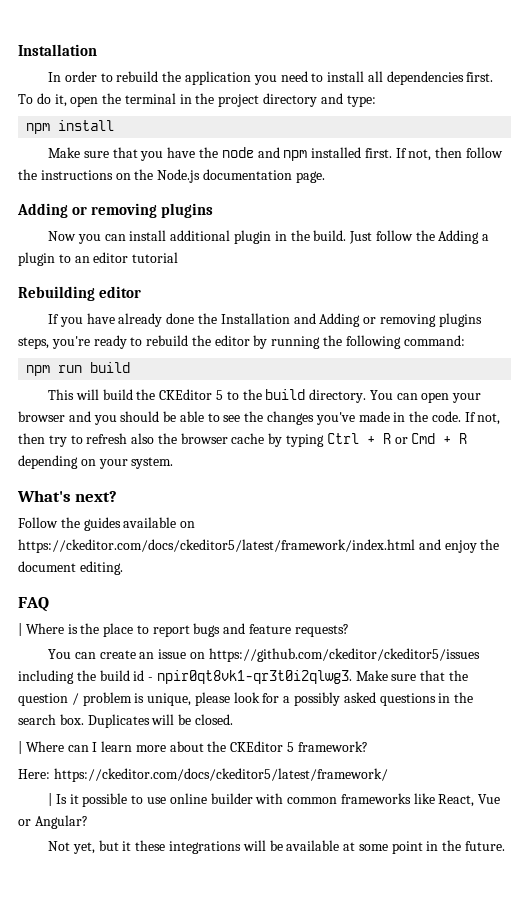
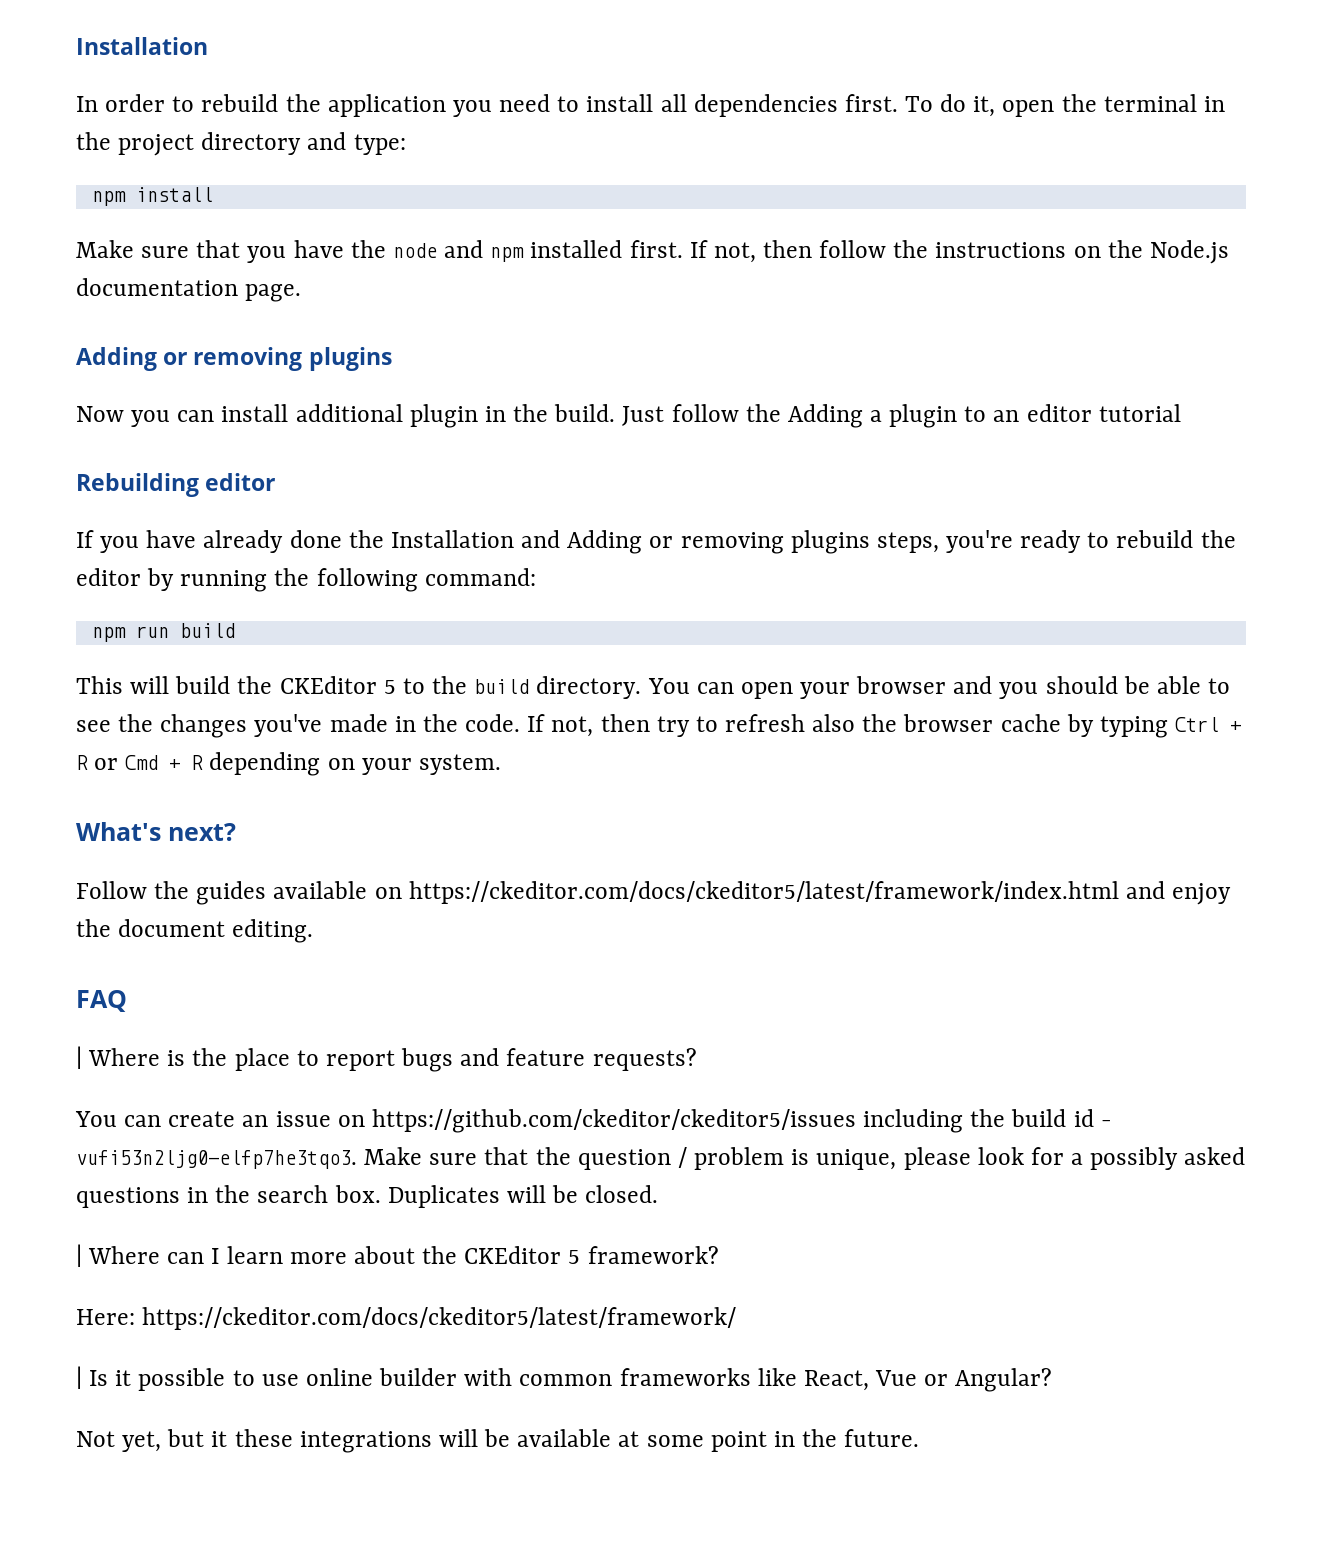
[156,670,352,684] npir0qt8vk1-qr3t0i2qlwg3. -> [76,1150,357,1169] vufi53n2ljg0-elfp7he3tqo3.

